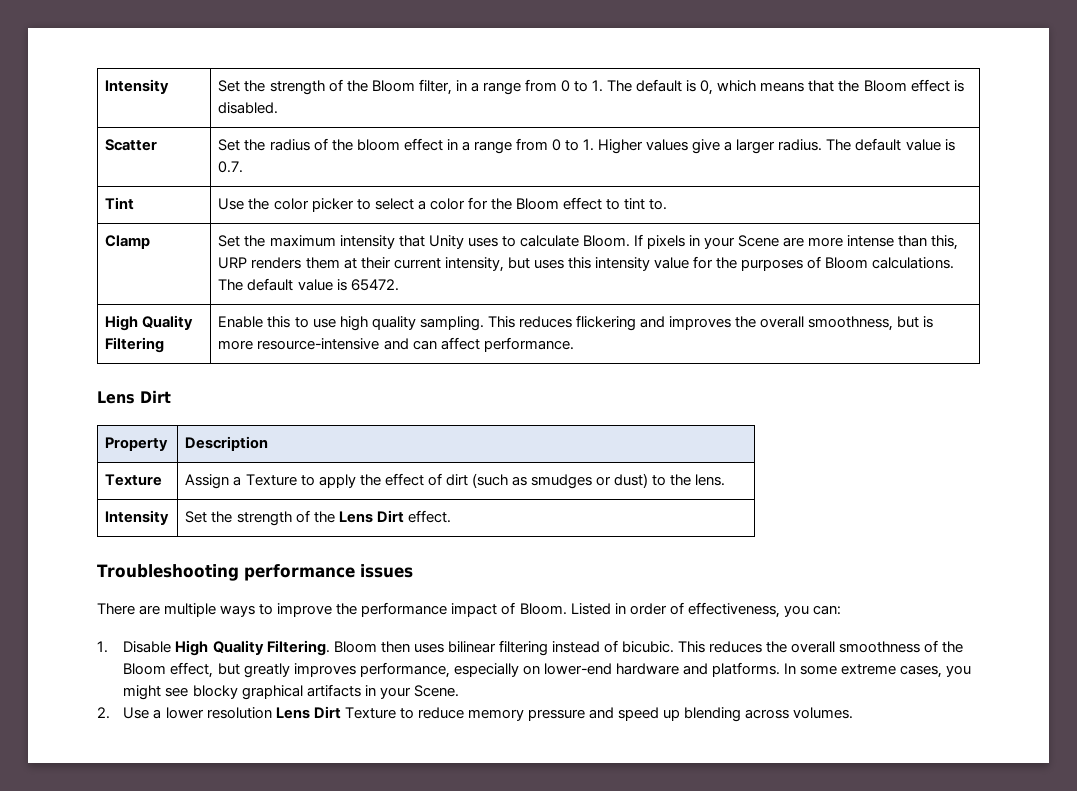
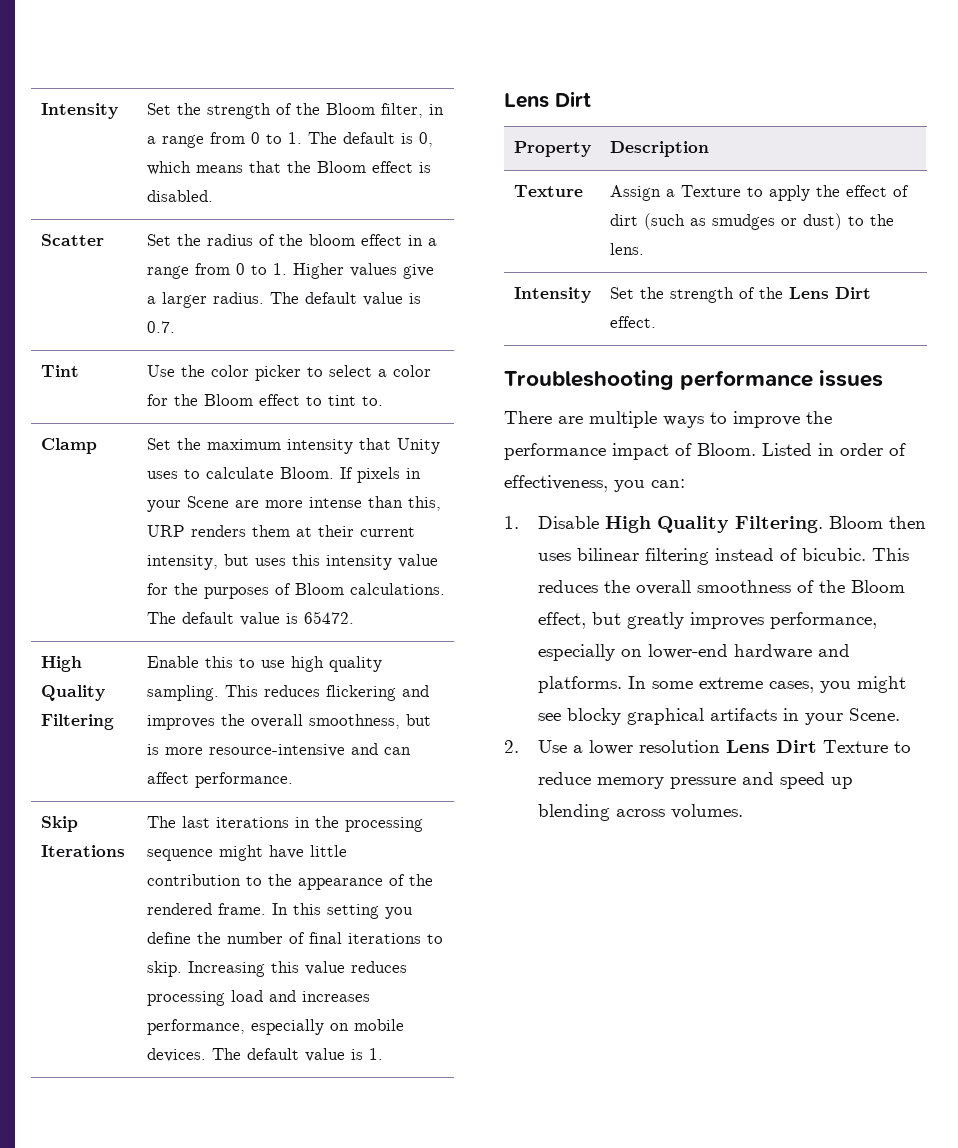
(574, 344) none -> [40,816,78,832] [40,845,125,857] [146,816,423,832] [146,845,347,861] [146,874,433,890] [146,903,413,919] [146,932,443,944] [146,961,407,977] [146,990,370,1006] [146,1019,404,1035] [146,1048,383,1062] // Skip Iterations | The last iterations in the processing sequence might have little contribution to the appearance of the rendered frame. In this setting you define the number of final iterations to skip. Increasing this value reduces processing load and increases performance, especially on mobile devices. The default value is 1.

